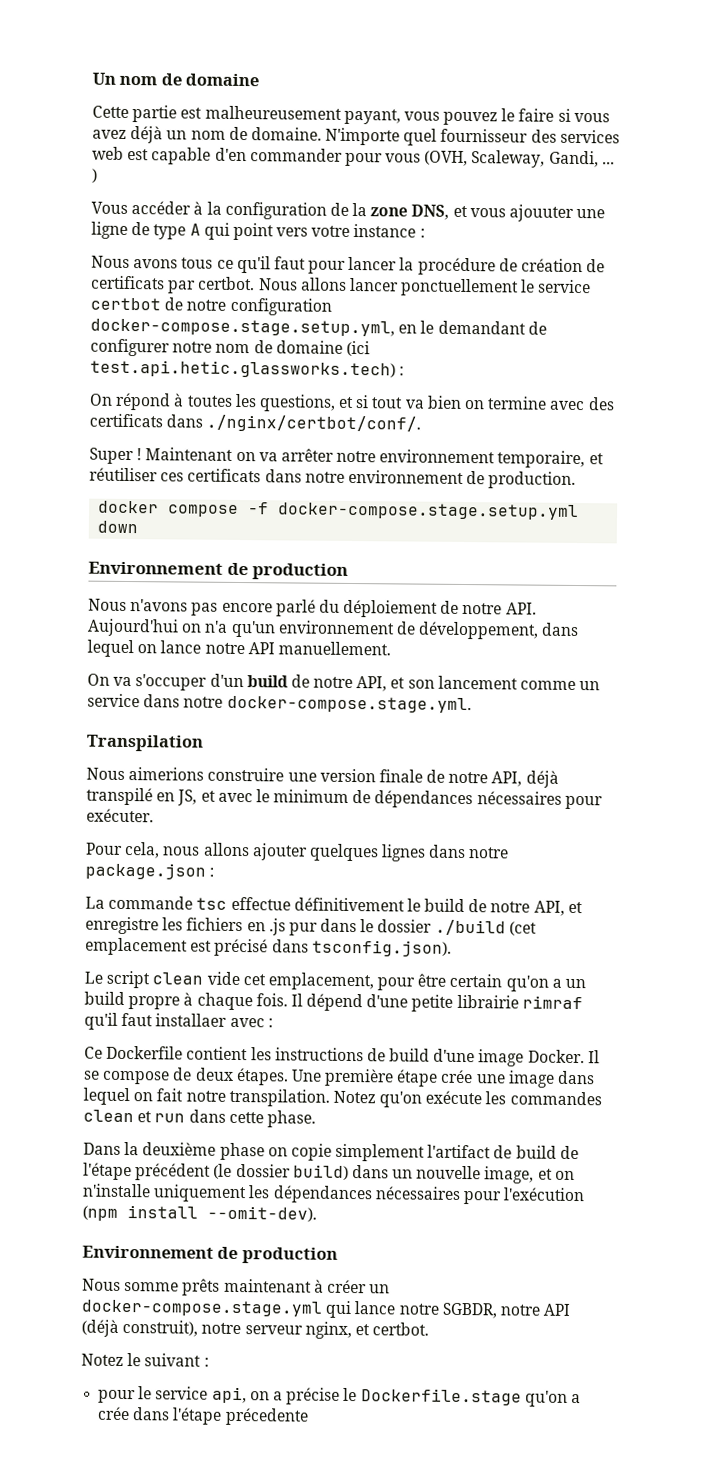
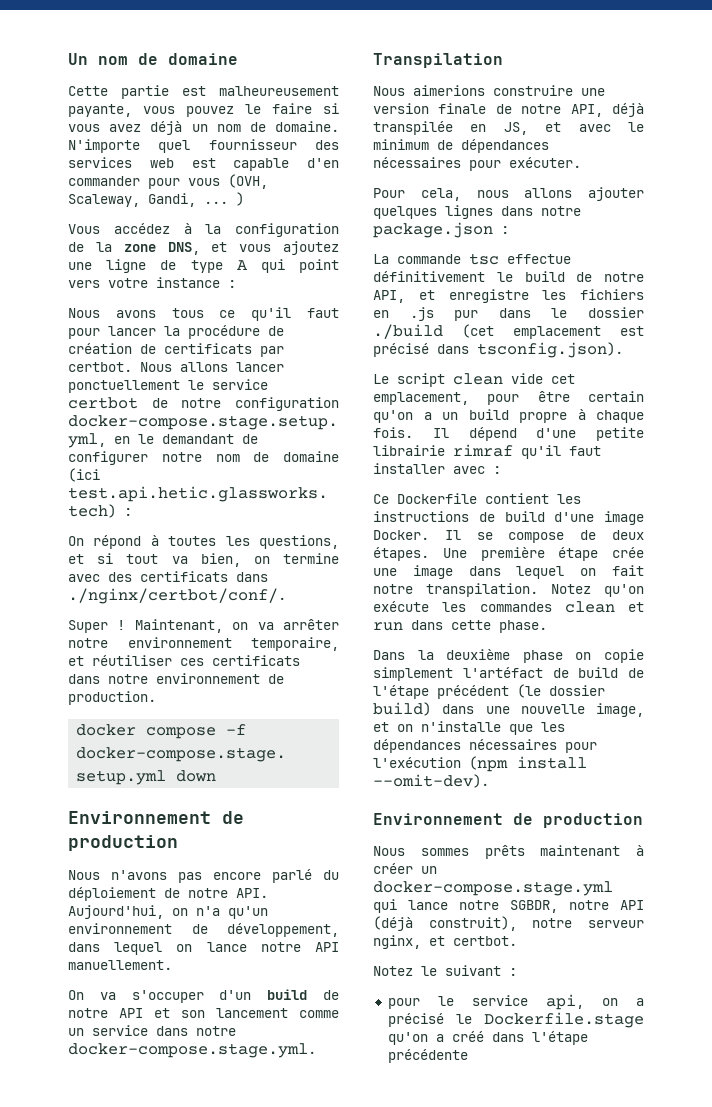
[343,108,401,125] payant, -> [68,104,132,117] payante,
[131,201,192,215] accéder -> [113,223,170,234] accédez
[509,204,575,222] ajouuter -> [283,241,339,255] ajoutez
[426,395,462,409] bien -> [200,553,241,567] bien,
[145,447,234,461] Maintenant -> [134,619,223,633] Maintenant,
[87,618,179,637] Aujourd'hui -> [68,905,164,919] Aujourd'hui,
[356,676,388,692] API, -> [119,1008,143,1018] API
[86,787,153,806] transpilé -> [373,121,453,135] transpilée
[155,1013,228,1027] installaer -> [373,463,445,474] installer
[427,1144,492,1159] l'artifact -> [462,667,543,678] l'artéfact
[392,1169,414,1179] un -> [485,706,510,714] une
[153,1184,248,1203] uniquement -> [509,724,533,735] que
[124,1282,180,1292] somme -> [420,848,469,856] sommes
[286,1387,341,1405] précise -> [387,1013,444,1027] précisé
[97,1406,131,1421] crée -> [451,1031,484,1042] créé
[224,1407,309,1426] précedente -> [387,1049,468,1063] précédente

